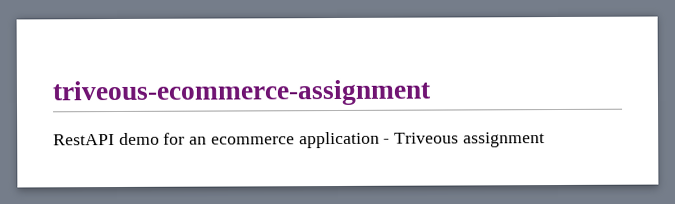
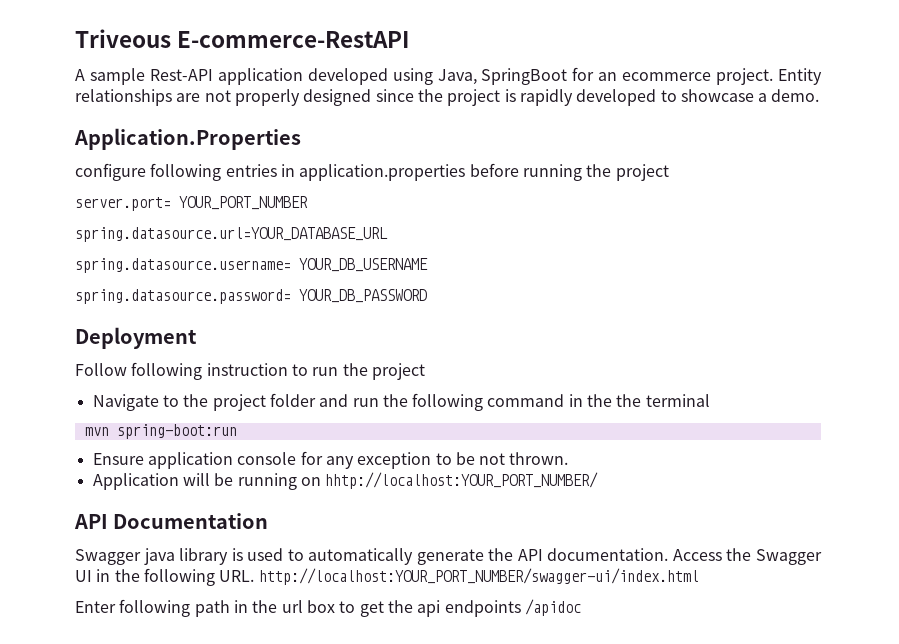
[52,79,432,107] [53,131,545,149] triveous-ecommerce-assignment // RestAPI demo for an ecommerce application - Triveous assignment -> [75,29,410,48] [75,67,822,85] [75,89,820,106] [74,128,301,150] [75,163,669,181] [75,196,308,211] [75,227,388,242] [75,258,428,273] [75,289,427,304] [75,327,197,349] [75,362,425,380] [92,393,710,411] [84,424,237,439] [92,451,569,469] [92,472,599,490] [74,513,269,529] [75,548,823,565] [75,568,699,586] [75,599,581,617] Triveous E-commerce-RestAPI // A sample Rest-API application developed using Java, SpringBoot for an ecommerce project. Entity relationships are not properly designed since the project is rapidly developed to showcase a demo. // Application.Properties // configure following entries in application.properties before running the project // server.port= YOUR_PORT_NUMBER // spring.datasource.url=YOUR_DATABASE_URL // spring.datasource.username= YOUR_DB_USERNAME // spring.datasource.password= YOUR_DB_PASSWORD // Deployment // Follow following instruction to run the project // Navigate to the project folder and run the following command in the the terminal // mvn spring-boot:run // Ensure application console for any exception to be not thrown. // Application will be running on hhtp://localhost:YOUR_PORT_NUMBER/ // API Documentation // Swagger java library is used to automatically generate the API documentation. Access the Swagger UI in the following URL. http://localhost:YOUR_PORT_NUMBER/swagger-ui/index.html // Enter following path in the url box to get the api endpoints /apidoc

